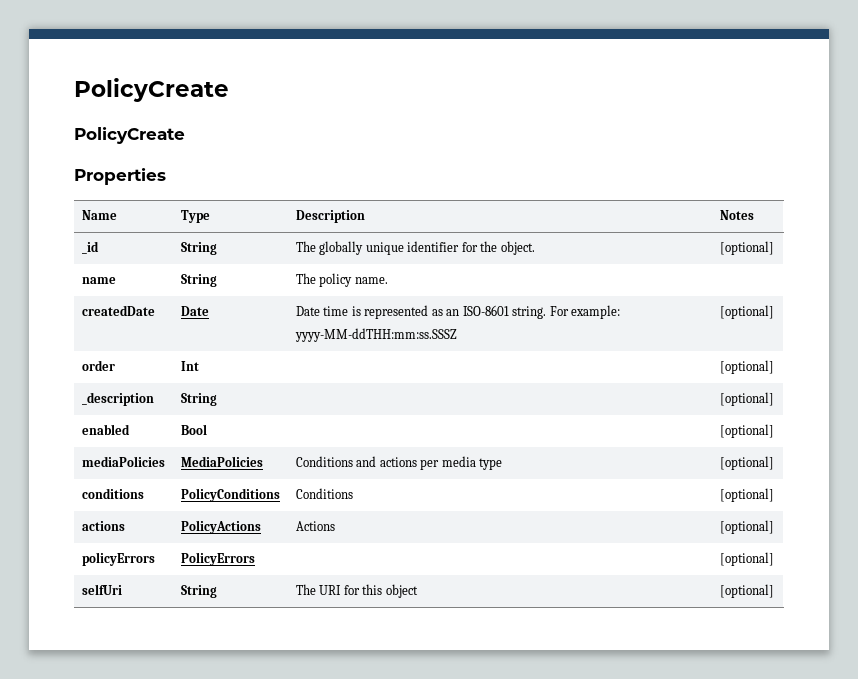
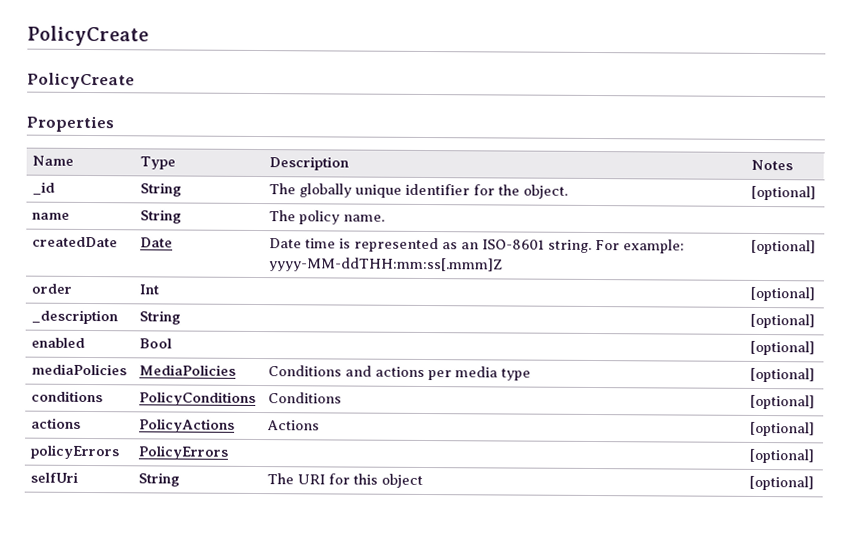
[294,328,457,342] yyyy-MM-ddTHH:mm:ss.SSSZ -> [269,257,504,273] yyyy-MM-ddTHH:mm:ss[.mmm]Z

